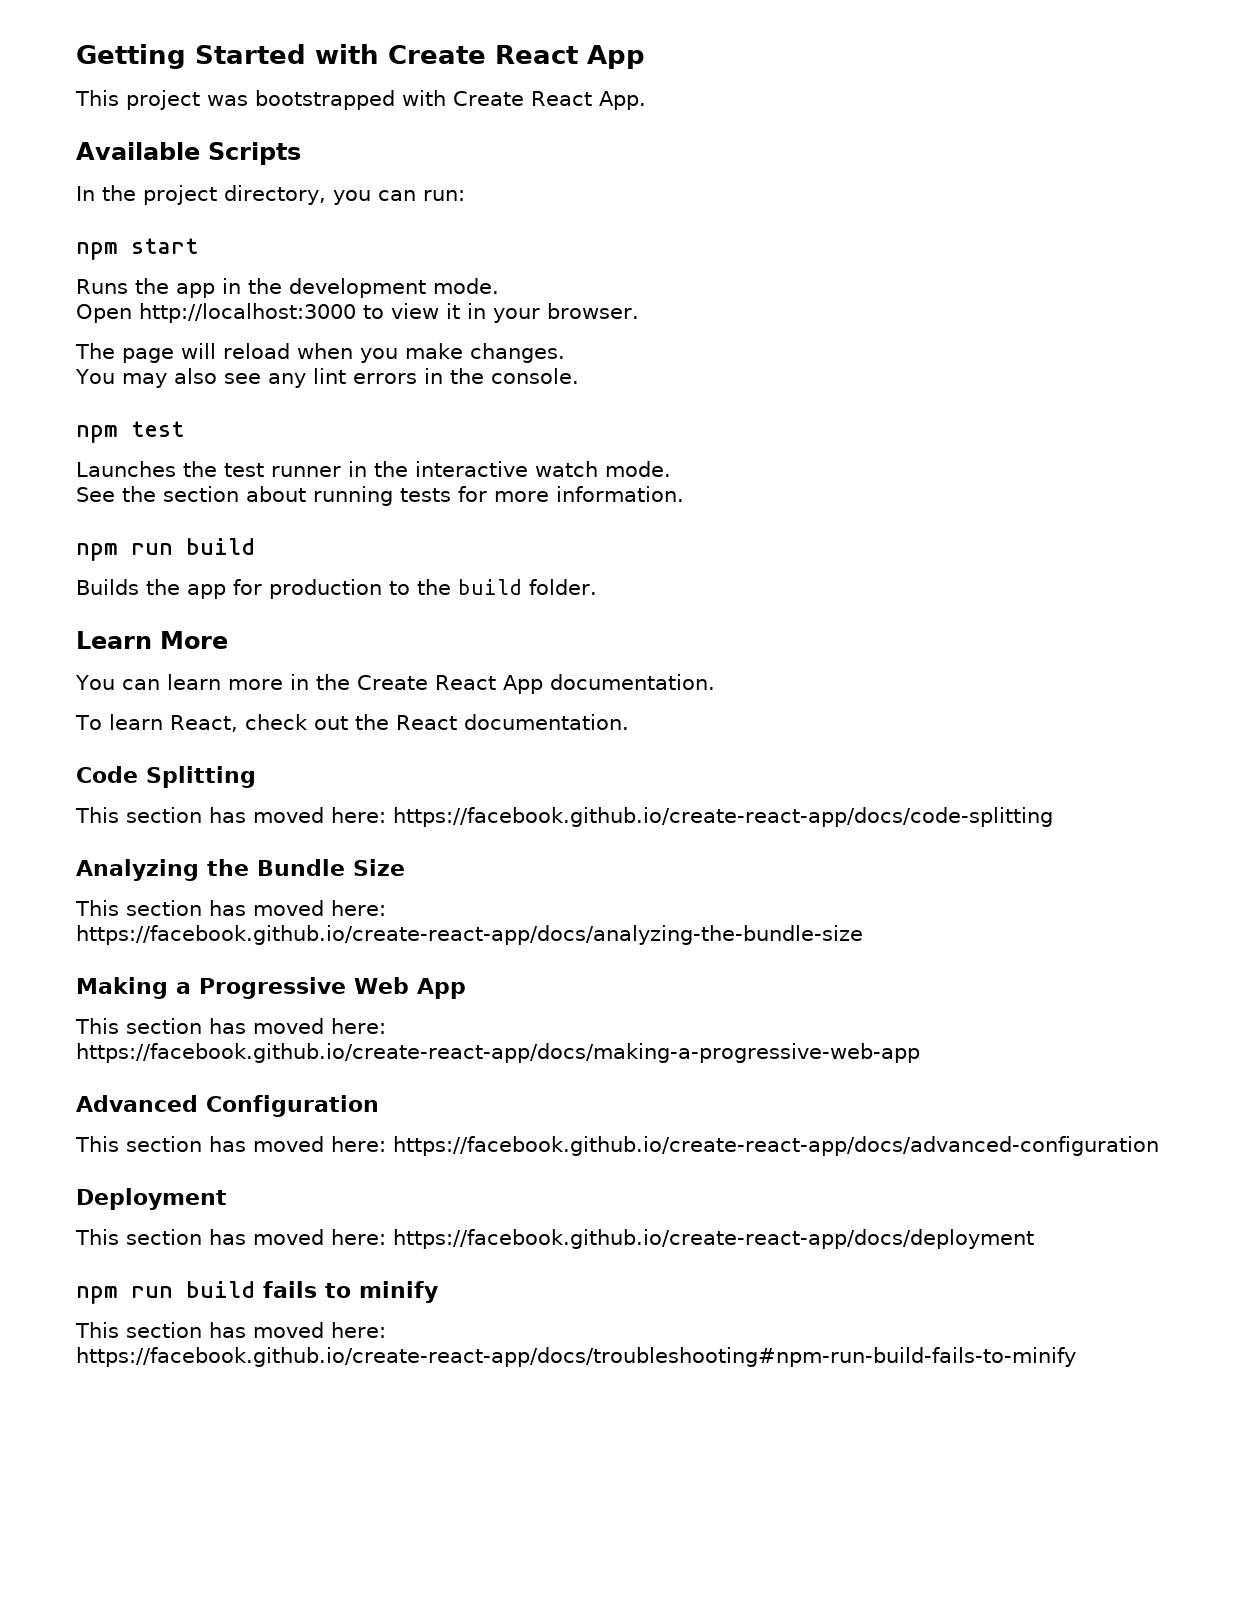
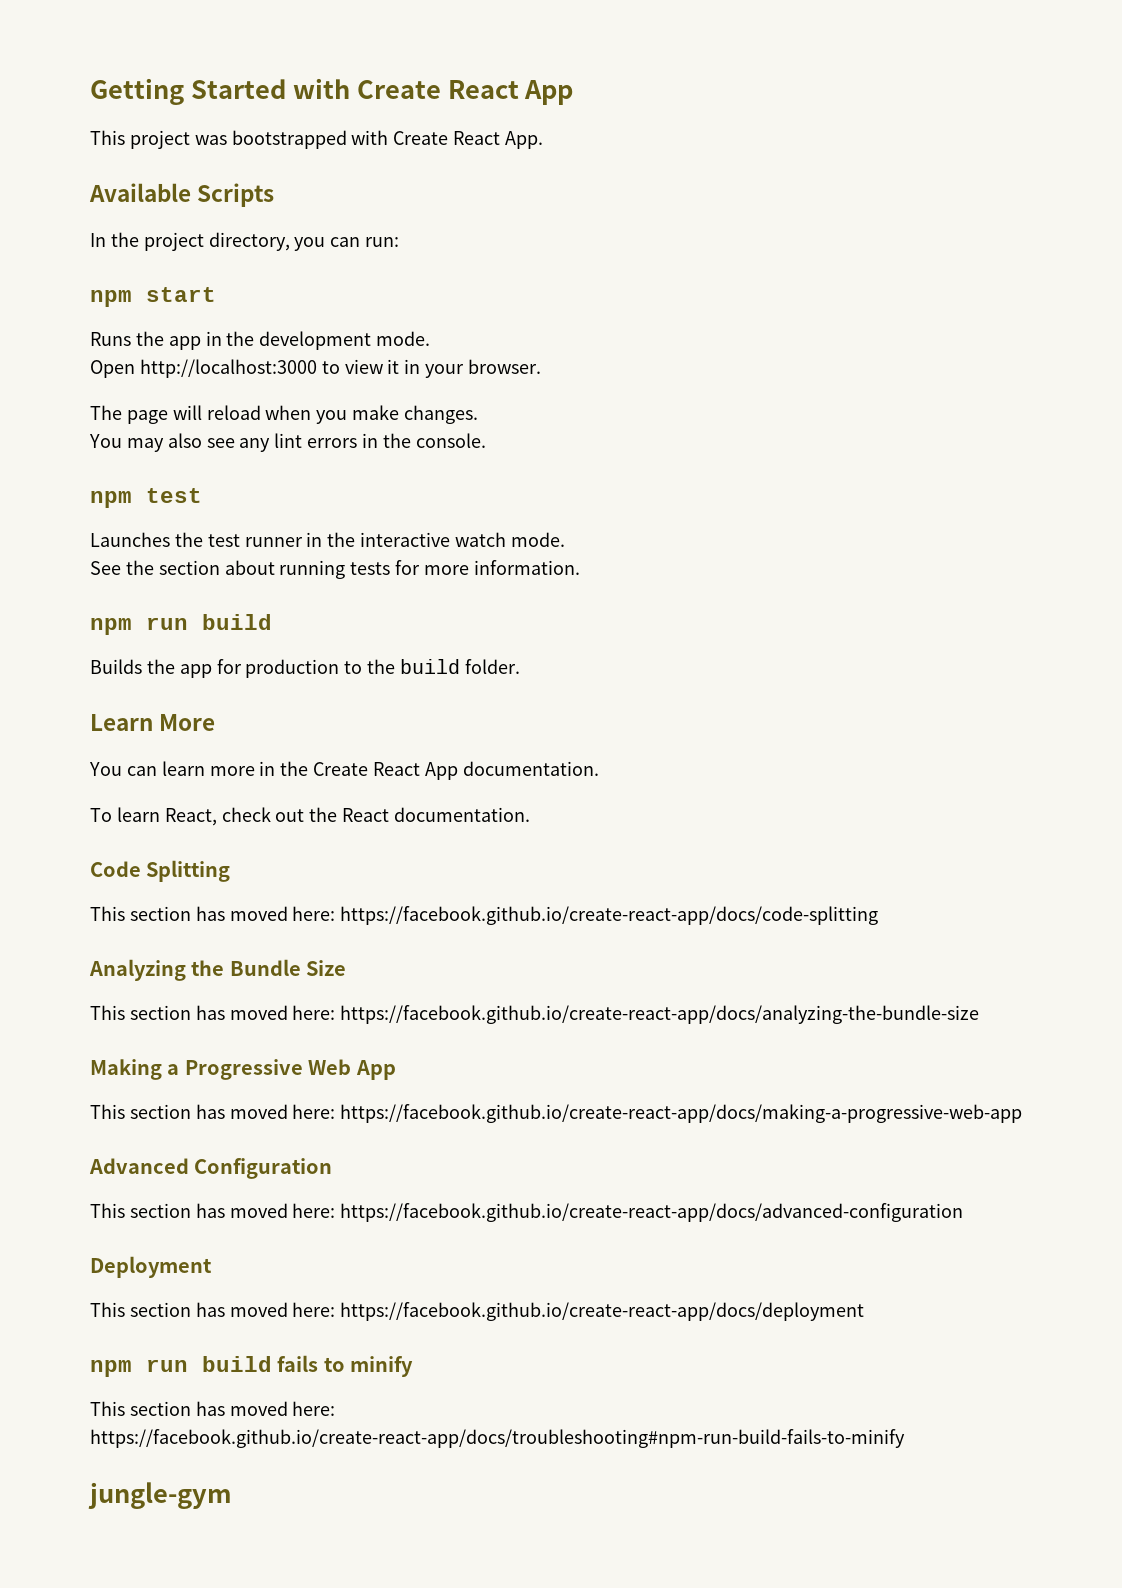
(1076, 1357) none -> [88,1482,232,1509] // jungle-gym

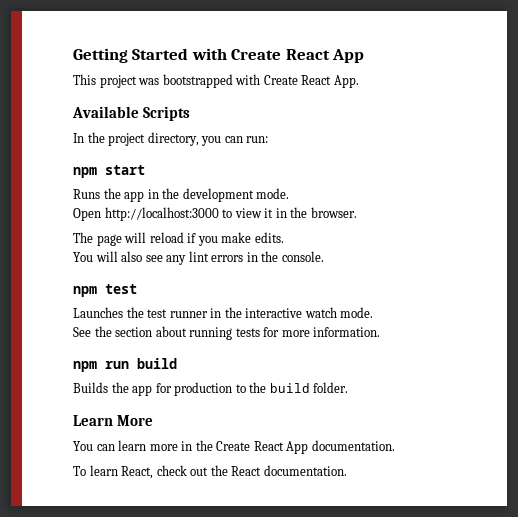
[425,364,465,378] your -> [290,207,308,218] the
[265,405,312,420] when -> [187,233,197,243] if
[404,405,479,424] [89,434,164,452] changes. // You may -> [254,232,284,243] [73,251,118,262] edits. // You will
[90,860,231,882] [90,906,879,925] [89,959,347,981] [90,1005,980,1024] [90,1059,396,1080] [90,1104,1023,1123] [89,1158,333,1179] [90,1203,964,1222] [90,1256,212,1278] [90,1302,865,1321] [90,1355,414,1377] [90,1401,336,1416] [90,1429,905,1448] [88,1482,232,1509] // Code Splitting // This section has moved here: https://facebook.github.io/create-react-app/docs/code-splitting // Analyzing the Bundle Size // This section has moved here: https://facebook.github.io/create-react-app/docs/analyzing-the-bundle-size // Making a Progressive Web App // This section has moved here: https://facebook.github.io/create-react-app/docs/making-a-progressive-web-app // Advanced Configuration // This section has moved here: https://facebook.github.io/create-react-app/docs/advanced-configuration // Deployment // This section has moved here: https://facebook.github.io/create-react-app/docs/deployment // npm run build fails to minify // This section has moved here: https://facebook.github.io/create-react-app/docs/troubleshooting#npm-run-build-fails-to-minify // jungle-gym -> (347, 470) none

